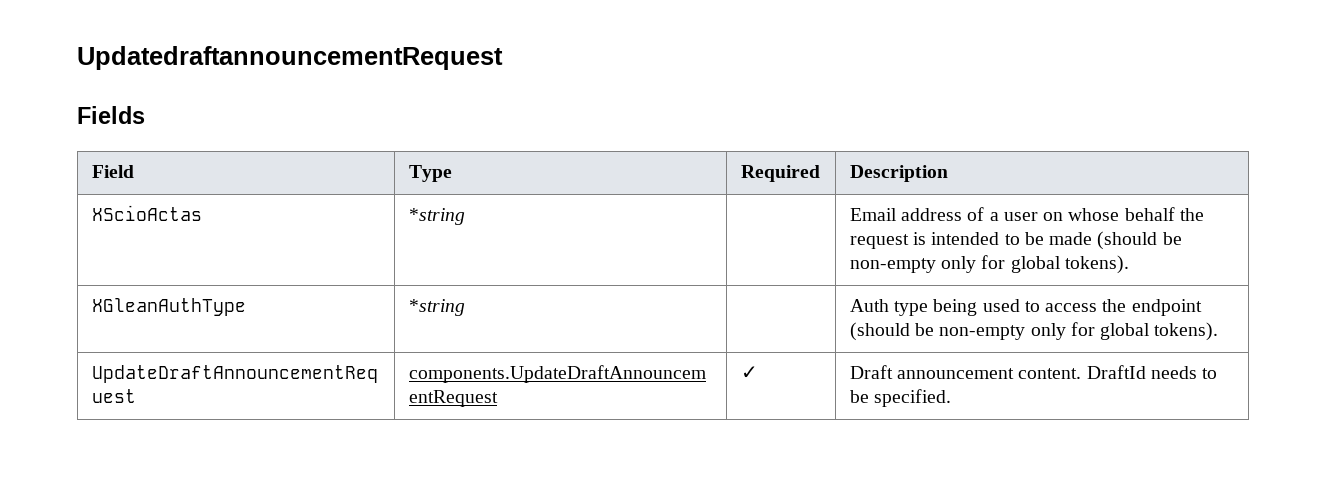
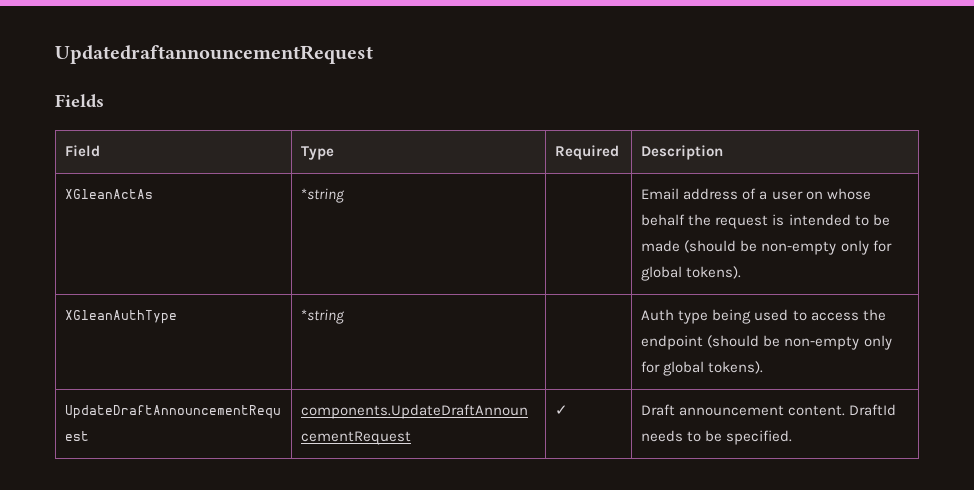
[91,205,202,221] XScioActas -> [65,189,154,199] XGleanActAs

